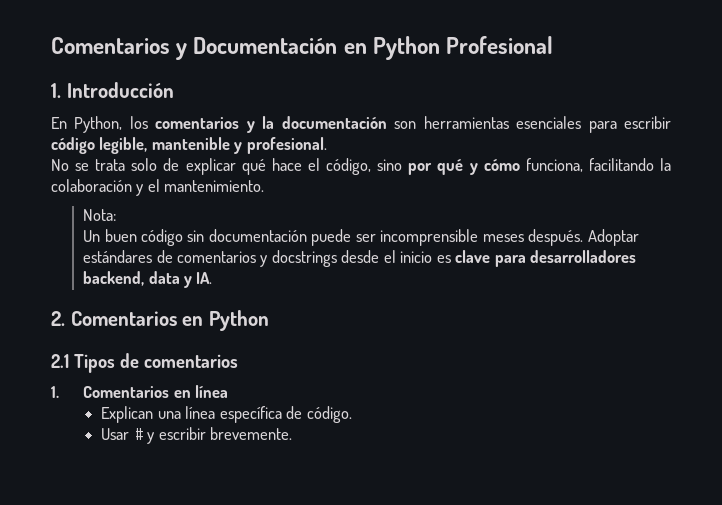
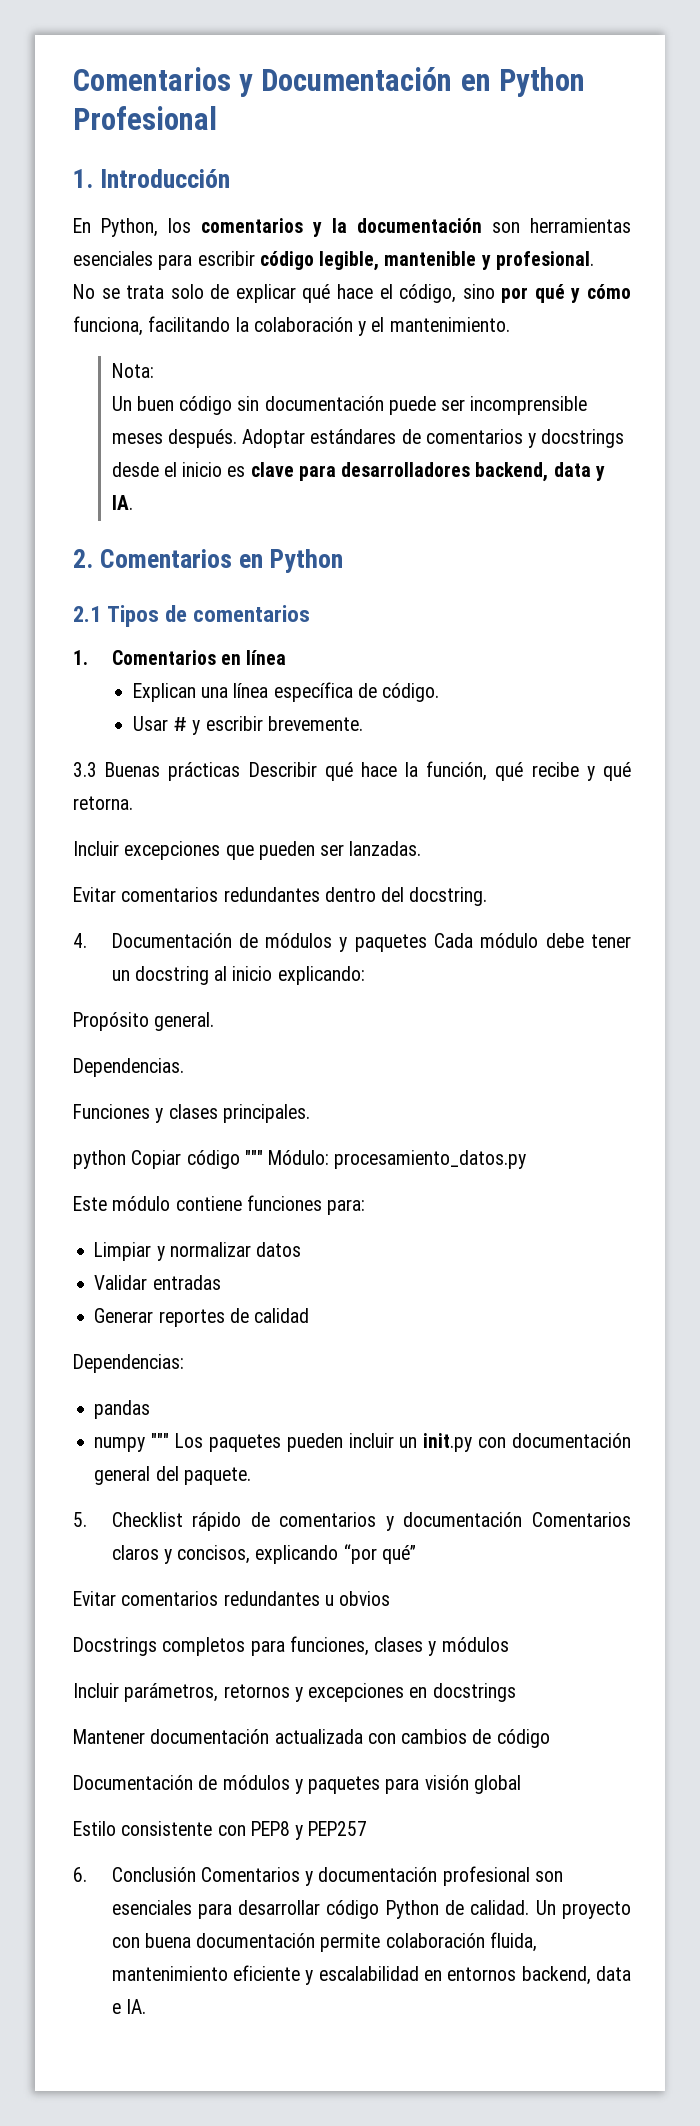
(293, 433) none -> [73,761,631,781] [73,796,133,810] [73,841,422,860] [73,887,488,906] [73,933,631,952] [111,966,365,985] [73,1012,215,1031] [73,1058,184,1077] [73,1104,310,1123] [73,1150,527,1169] [73,1195,366,1215] [94,1242,302,1261] [94,1275,221,1290] [94,1308,310,1327] [73,1354,184,1373] [94,1400,151,1419] [94,1433,631,1452] [94,1466,251,1485] [73,1512,631,1531] [111,1544,416,1564] [73,1591,391,1606] [73,1636,509,1656] [73,1683,516,1702] [73,1729,550,1748] [73,1775,521,1794] [73,1821,368,1840] [73,1866,563,1886] [111,1900,631,1919] [111,1932,537,1952] [111,1965,631,1985] [111,1999,146,2014] // 3.3 Buenas prácticas Describir qué hace la función, qué recibe y qué retorna. // Incluir excepciones que pueden ser lanzadas. // Evitar comentarios redundantes dentro del docstring. // 4. Documentación de módulos y paquetes Cada módulo debe tener un docstring al inicio explicando: // Propósito general. // Dependencias. // Funciones y clases principales. // python Copiar código """ Módulo: procesamiento_datos.py // Este módulo contiene funciones para: // Limpiar y normalizar datos // Validar entradas // Generar reportes de calidad // Dependencias: // pandas // numpy """ Los paquetes pueden incluir un init.py con documentación general del paquete. // 5. Checklist rápido de comentarios y documentación Comentarios claros y concisos, explicando “por qué” // Evitar comentarios redundantes u obvios // Docstrings completos para funciones, clases y módulos // Incluir parámetros, retornos y excepciones en docstrings // Mantener documentación actualizada con cambios de código // Documentación de módulos y paquetes para visión global // Estilo consistente con PEP8 y PEP257 // 6. Conclusión Comentarios y documentación profesional son esenciales para desarrollar código Python de calidad. Un proyecto con buena documentación permite colaboración fluida, mantenimiento eficiente y escalabilidad en entornos backend, data e IA.

